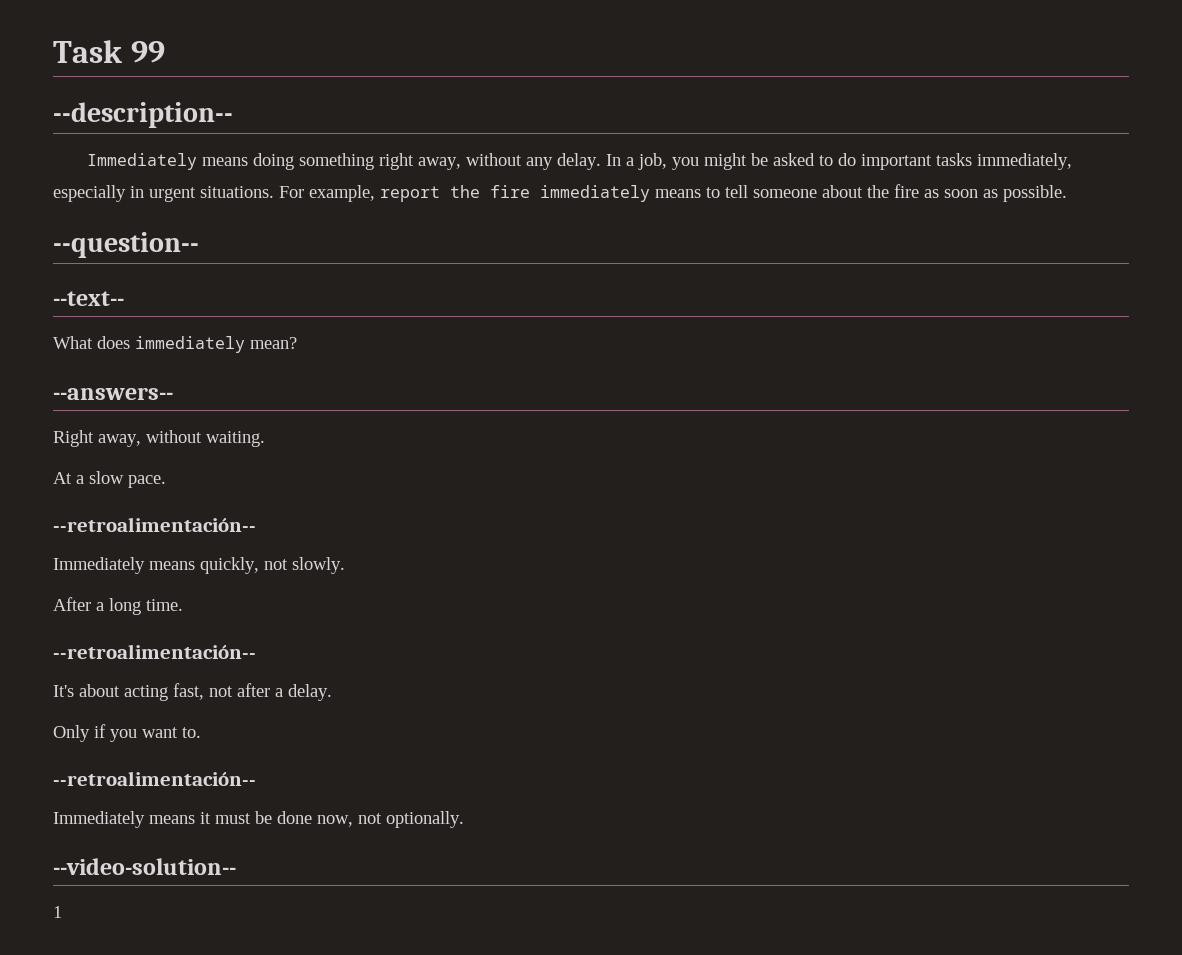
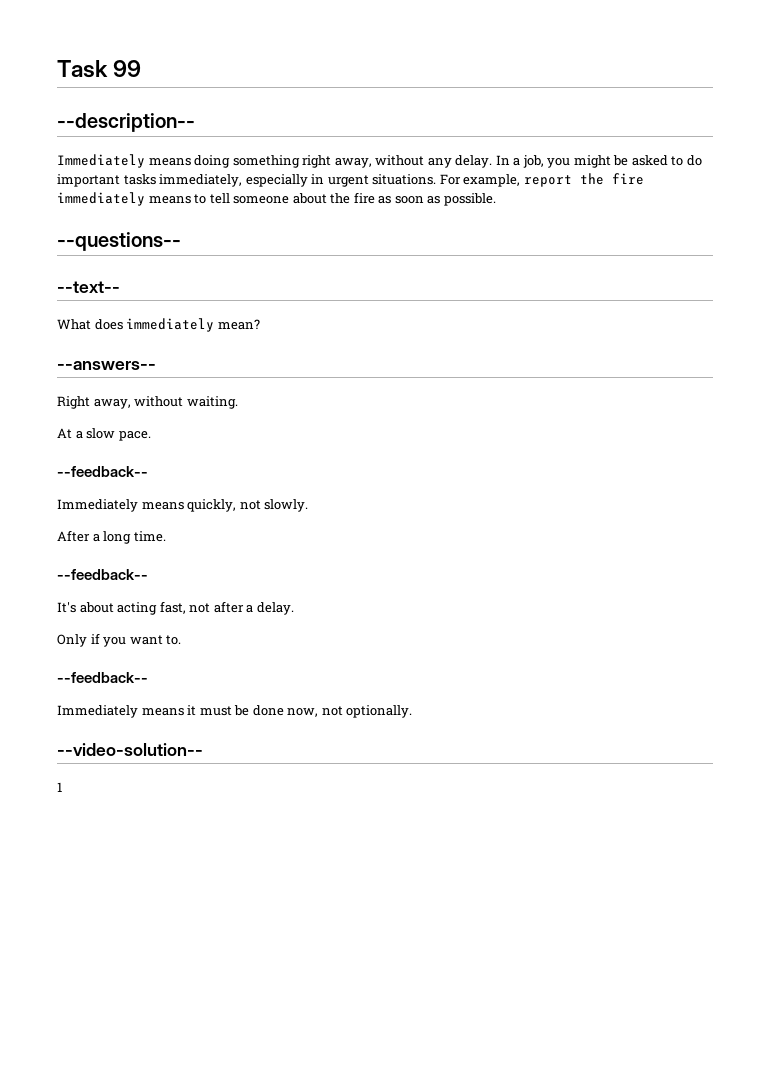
[53,232,199,258] --question-- -> [57,232,181,251] --questions--
[53,517,256,532] --retroalimentación-- -> [57,466,148,477] --feedback--
[53,644,256,659] --retroalimentación-- -> [57,569,148,580] --feedback--
[53,771,256,786] --retroalimentación-- -> [57,672,148,683] --feedback--

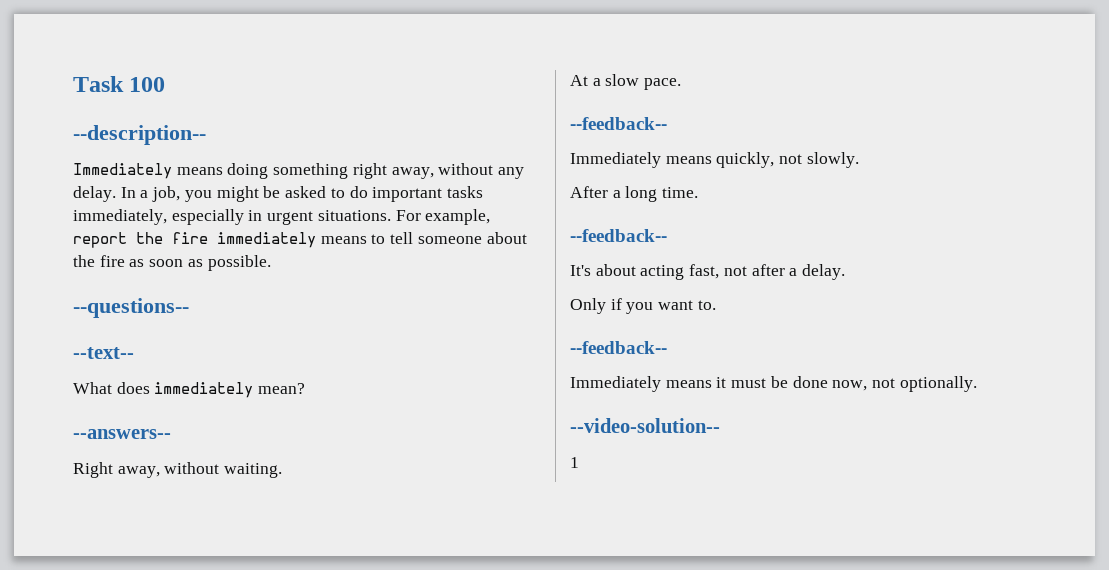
[113,60,142,77] 99 -> [129,77,166,92] 100

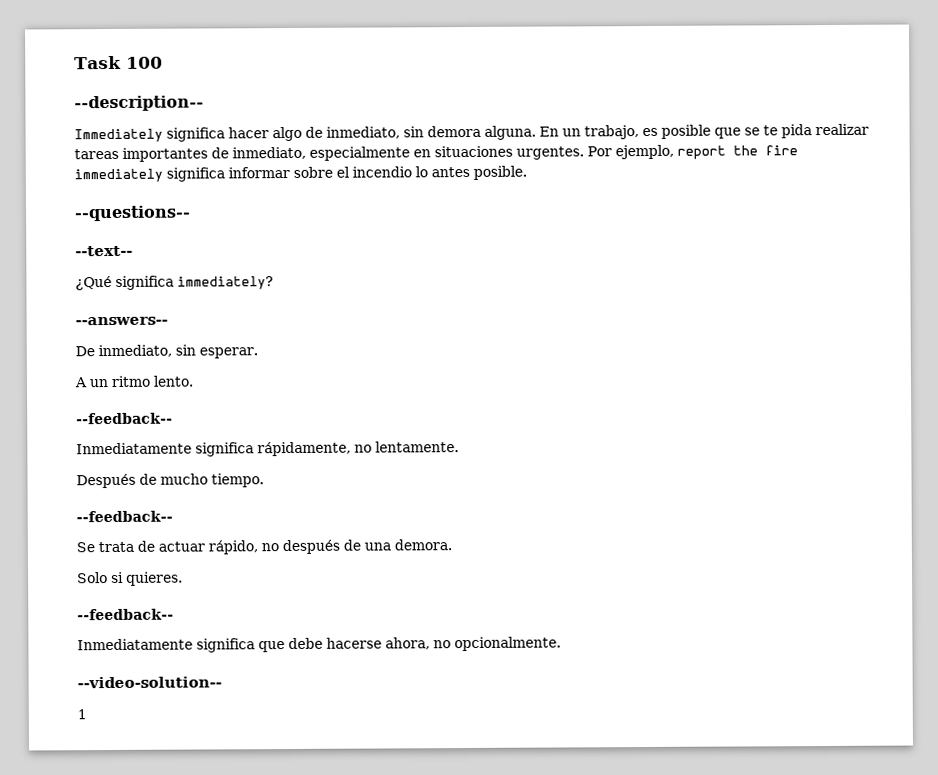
[176,163,525,179] [73,186,483,202] [73,209,491,225] [73,232,527,248] [73,255,271,271] [73,298,189,318] [73,347,134,359] [73,382,306,398] [73,429,171,439] [73,462,283,478] [570,74,682,90] [570,117,667,130] [570,152,859,168] [570,186,699,202] [570,229,667,242] [570,264,846,280] [570,298,716,314] [570,341,667,354] [570,376,977,392] means doing something right away, without any delay. In a job, you might be asked to do important tasks immediately, especially in urgent situations. For example, report the fire immediately means to tell someone about the fire as soon as possible. // --questions-- // --text-- // What does immediately mean? // --answers-- // Right away, without waiting. // At a slow pace. // --feedback-- // Immediately means quickly, not slowly. // After a long time. // --feedback-- // It's about acting fast, not after a delay. // Only if you want to. // --feedback-- // Immediately means it must be done now, not optionally. -> [166,123,869,142] [74,144,798,162] [74,165,527,183] [74,205,191,222] [75,245,133,257] [75,275,274,291] [75,316,168,326] [75,344,258,359] [74,375,193,388] [76,412,173,425] [76,441,459,457] [76,473,264,489] [76,510,173,523] [76,539,452,555] [77,571,183,586] [77,608,174,621] [77,636,561,653] significa hacer algo de inmediato, sin demora alguna. En un trabajo, es posible que se te pida realizar tareas importantes de inmediato, especialmente en situaciones urgentes. Por ejemplo, report the fire immediately significa informar sobre el incendio lo antes posible. // --questions-- // --text-- // ¿Qué significa immediately? // --answers-- // De inmediato, sin esperar. // A un ritmo lento. // --feedback-- // Inmediatamente significa rápidamente, no lentamente. // Después de mucho tiempo. // --feedback-- // Se trata de actuar rápido, no después de una demora. // Solo si quieres. // --feedback-- // Inmediatamente significa que debe hacerse ahora, no opcionalmente.

